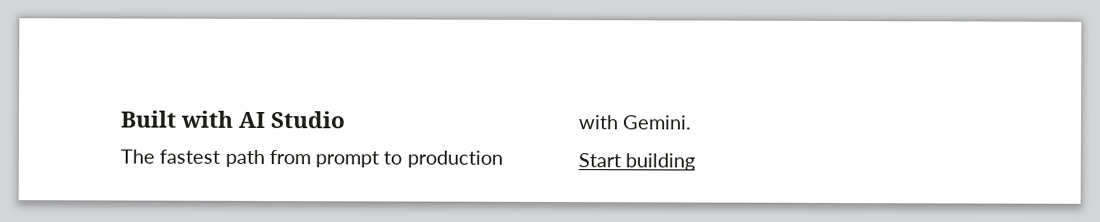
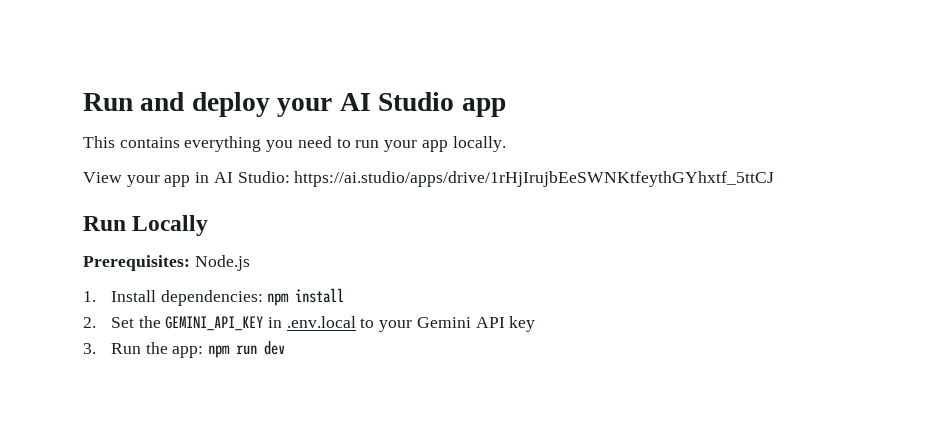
[120,110,346,129] [120,149,503,168] [578,115,692,130] [578,153,696,171] Built with AI Studio // The fastest path from prompt to production with Gemini. // Start building -> [83,92,506,117] [83,136,506,152] [83,171,775,187] [83,215,209,236] [83,255,250,271] [83,288,345,306] [83,316,536,332] [83,340,286,358] Run and deploy your AI Studio app // This contains everything you need to run your app locally. // View your app in AI Studio: https://ai.studio/apps/drive/1rHjIrujbEeSWNKtfeythGYhxtf_5ttCJ // Run Locally // Prerequisites: Node.js // 1. Install dependencies: npm install // 2. Set the GEMINI_API_KEY in .env.local to your Gemini API key // 3. Run the app: npm run dev

